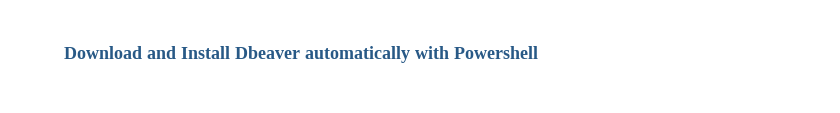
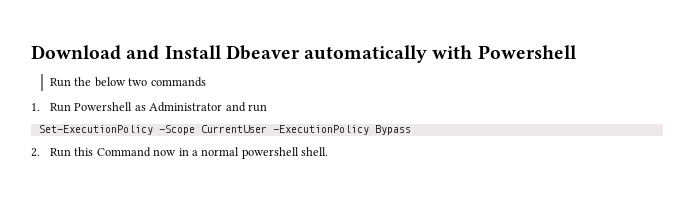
(538, 52) none -> [50,77,206,87] [31,102,267,112] [38,125,411,135] [31,147,329,159] // Run the below two commands // 1. Run Powershell as Administrator and run // Set-ExecutionPolicy -Scope CurrentUser -ExecutionPolicy Bypass // 2. Run this Command now in a normal powershell shell.

